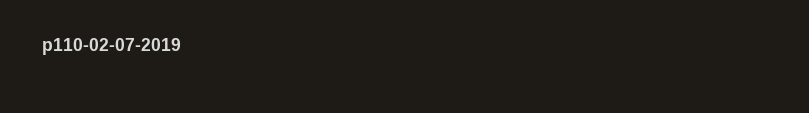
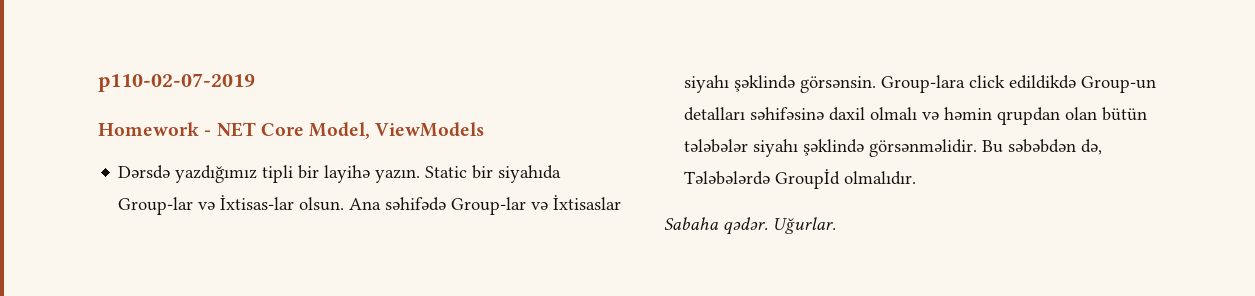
(181, 46) none -> [98,122,485,139] [118,165,562,183] [118,195,622,215] [684,75,1157,93] [684,107,1148,125] [684,139,1103,157] [684,169,917,189] [664,217,836,235] // Homework - NET Core Model, ViewModels // Dərsdə yazdığımız tipli bir layihə yazın. Static bir siyahıda Group-lar və İxtisas-lar olsun. Ana səhifədə Group-lar və İxtisaslar siyahı şəklində görsənsin. Group-lara click edildikdə Group-un detalları səhifəsinə daxil olmalı və həmin qrupdan olan bütün tələbələr siyahı şəklində görsənməlidir. Bu səbəbdən də, Tələbələrdə Groupİd olmalıdır. // Sabaha qədər. Uğurlar.

